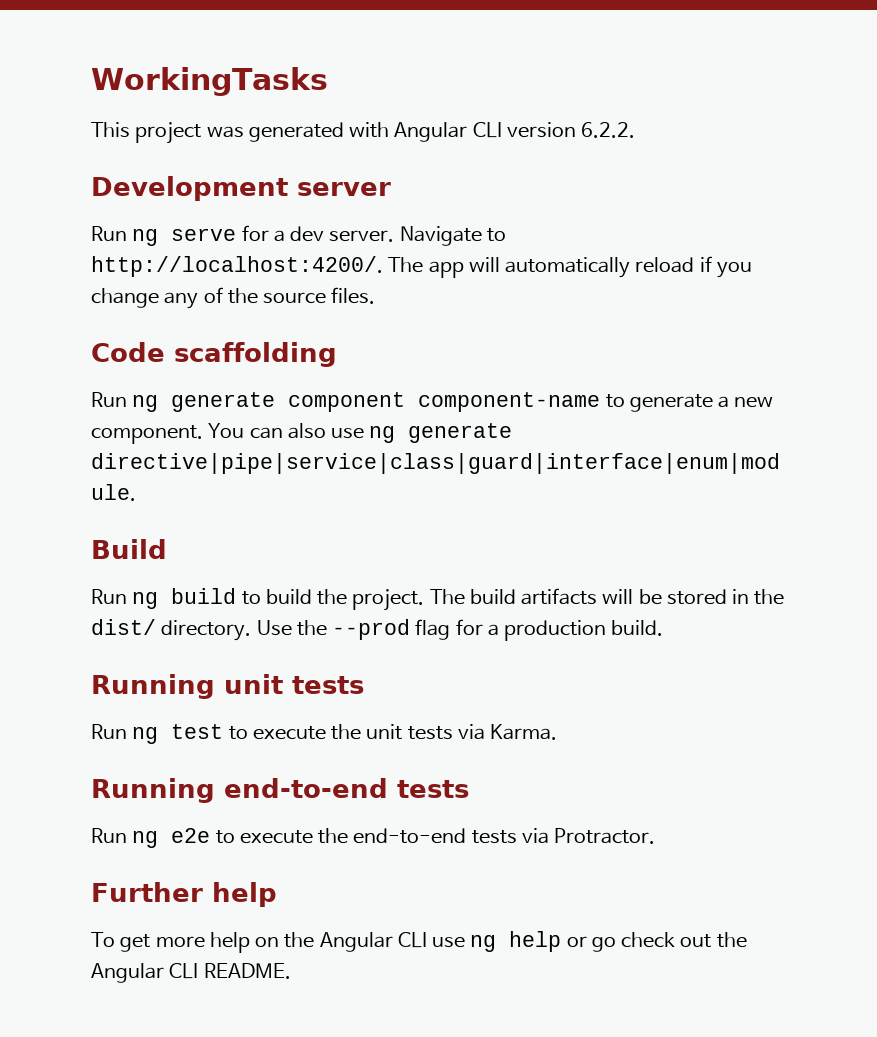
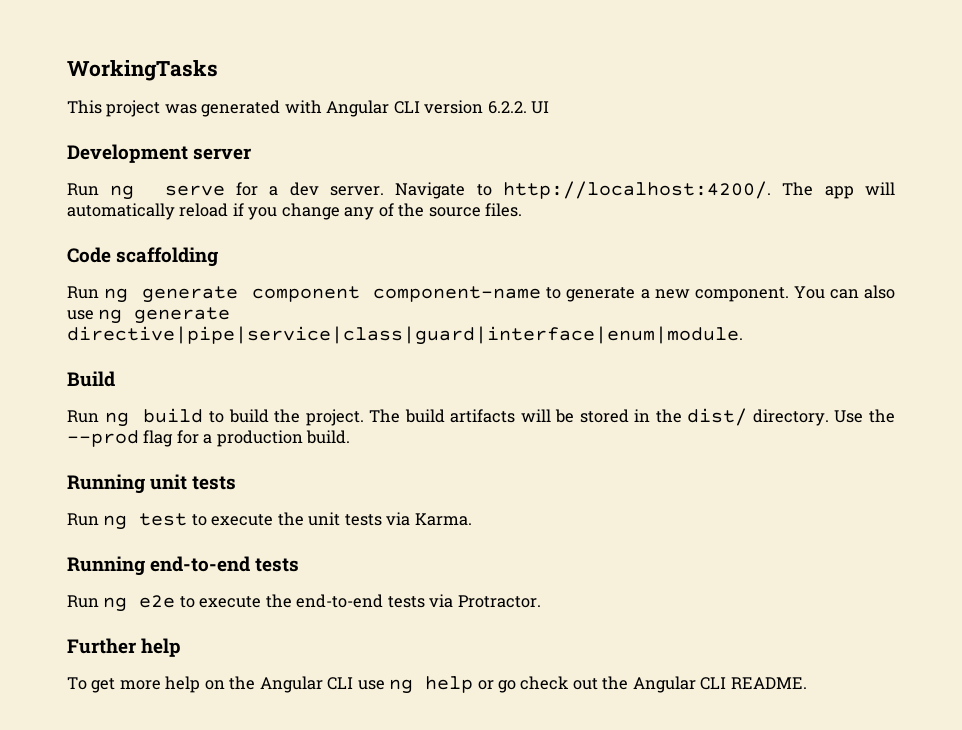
(636, 130) none -> [531,101,550,114] UI

